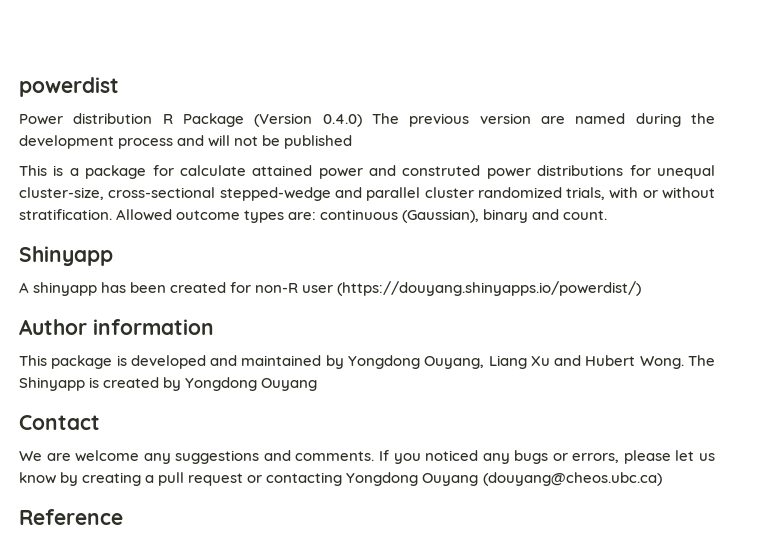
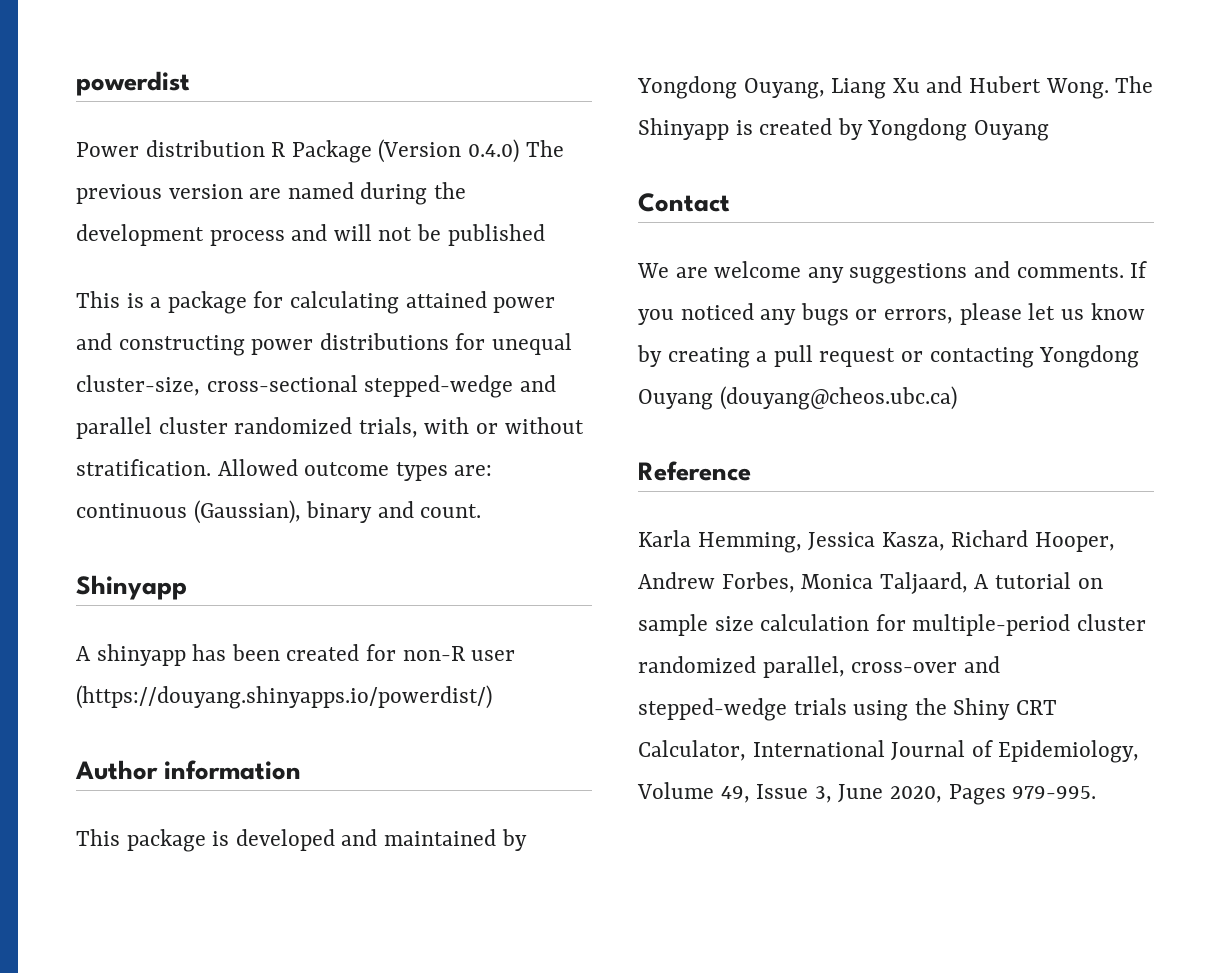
[179,165,246,176] calculate -> [290,291,400,314] calculating
[402,165,481,176] construted -> [118,335,245,356] constructing
(123, 517) none -> [638,530,1116,553] [638,572,1103,594] [638,614,1147,636] [638,656,1000,678] [638,698,1058,721] [638,740,1140,763] [637,782,1097,805] // Karla Hemming, Jessica Kasza, Richard Hooper, Andrew Forbes, Monica Taljaard, A tutorial on sample size calculation for multiple-period cluster randomized parallel, cross-over and stepped-wedge trials using the Shiny CRT Calculator, International Journal of Epidemiology, Volume 49, Issue 3, June 2020, Pages 979-995.

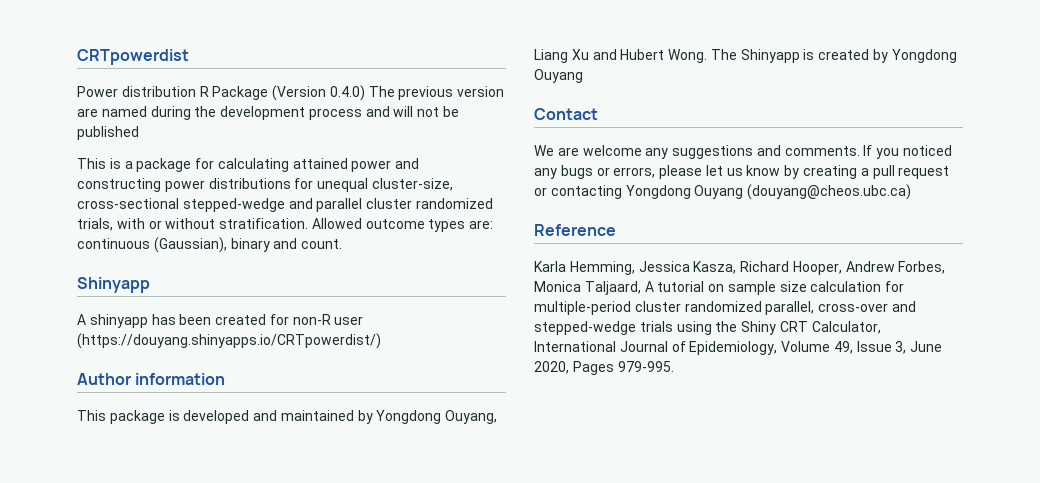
[76,71,190,96] powerdist -> [77,49,189,65] CRTpowerdist
[76,685,492,709] (https://douyang.shinyapps.io/powerdist/) -> [77,333,381,349] (https://douyang.shinyapps.io/CRTpowerdist/)

